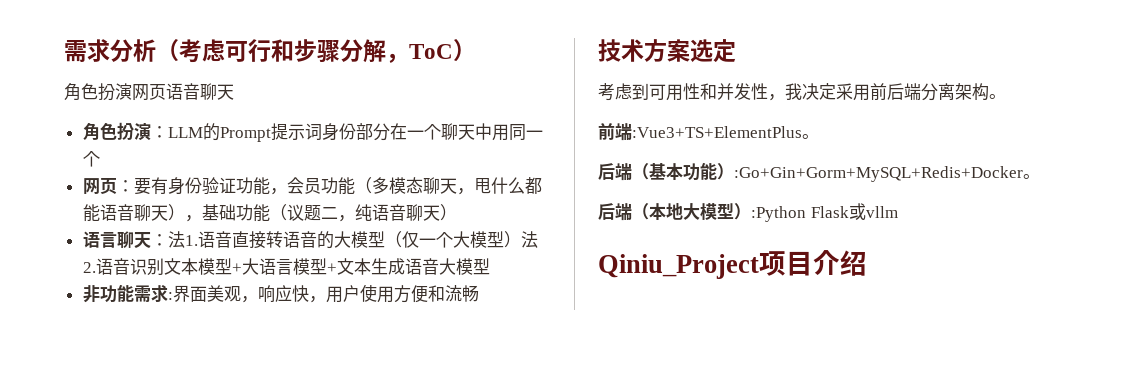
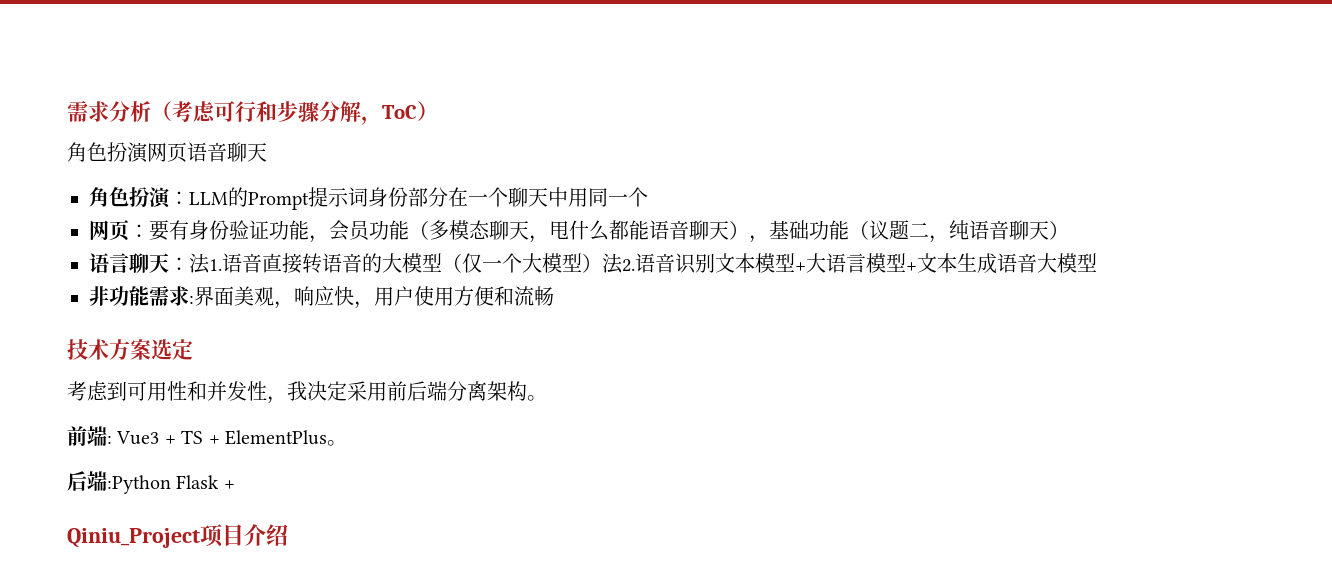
[632,126,819,139] [598,162,1040,182] [598,203,751,221] :Vue3+TS+ElementPlus。 // 后端（基本功能）:Go+Gin+Gorm+MySQL+Redis+Docker。 // 后端（本地大模型） -> [107,430,347,446] [67,471,107,491] : Vue3 + TS + ElementPlus。 // 后端
[848,203,898,220] 或vllm -> [223,480,235,489] +

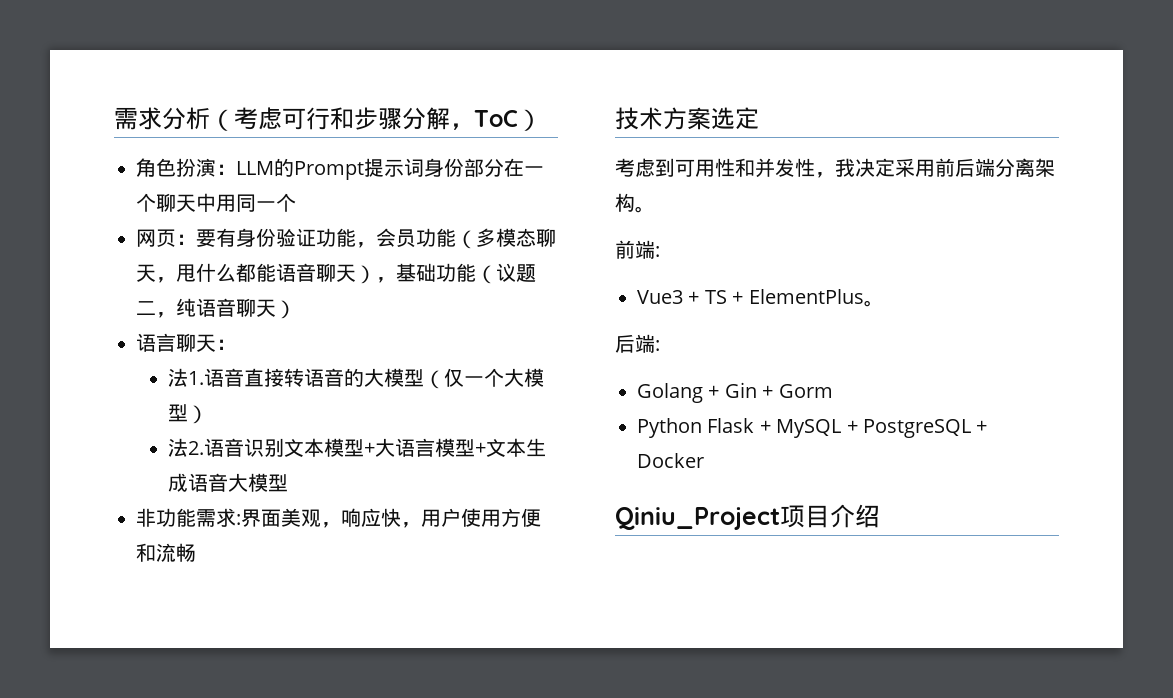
[67,142,267,163] // 角色扮演网页语音聊天 -> (542, 120) none
(189, 264) none -> (236, 344) //
(602, 263) none -> (209, 414) //
(112, 439) none -> (660, 251) //
[107,475,235,494] :Python Flask + -> [655,340,660,351] [637,382,833,403] [637,418,988,438] [637,453,704,468] : // Golang + Gin + Gorm // Python Flask + MySQL + PostgreSQL + Docker

